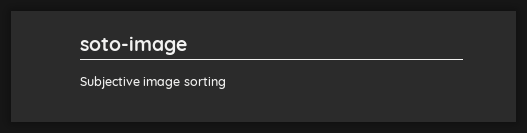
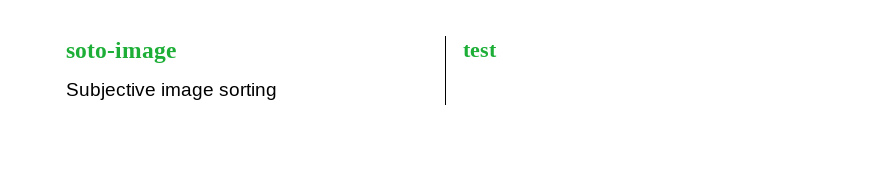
(226, 83) none -> [463,45,497,57] // test

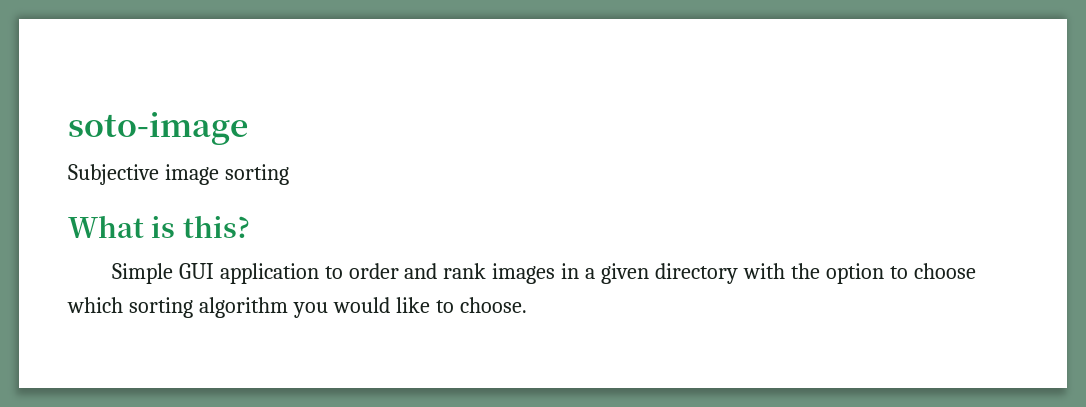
[463,45,497,57] test -> [68,215,250,238] [111,263,976,284] [67,297,527,318] What is this? // Simple GUI application to order and rank images in a given directory with the option to choose which sorting algorithm you would like to choose.

